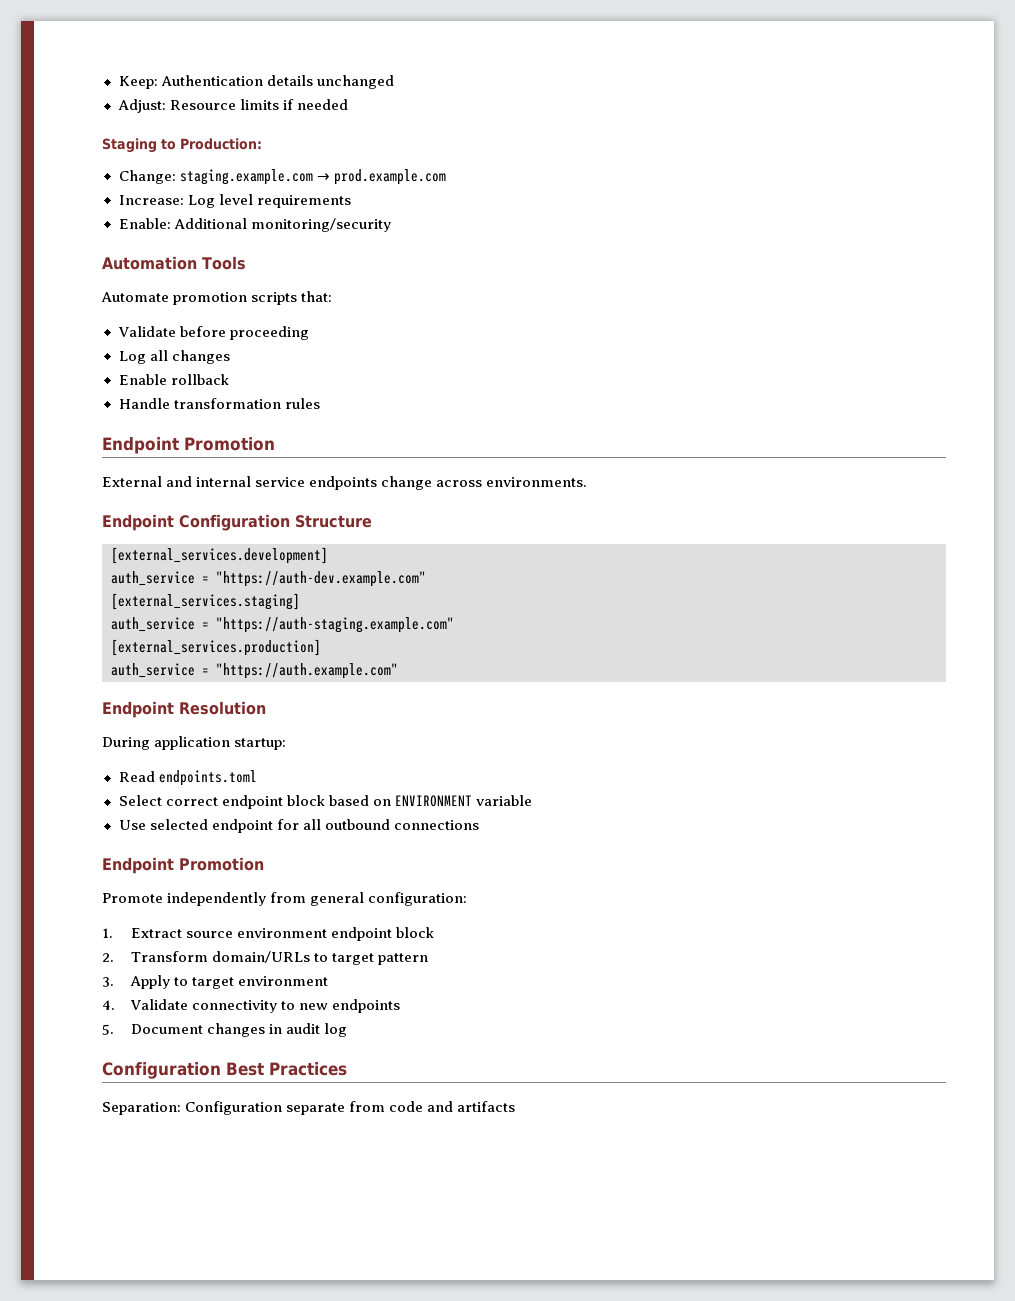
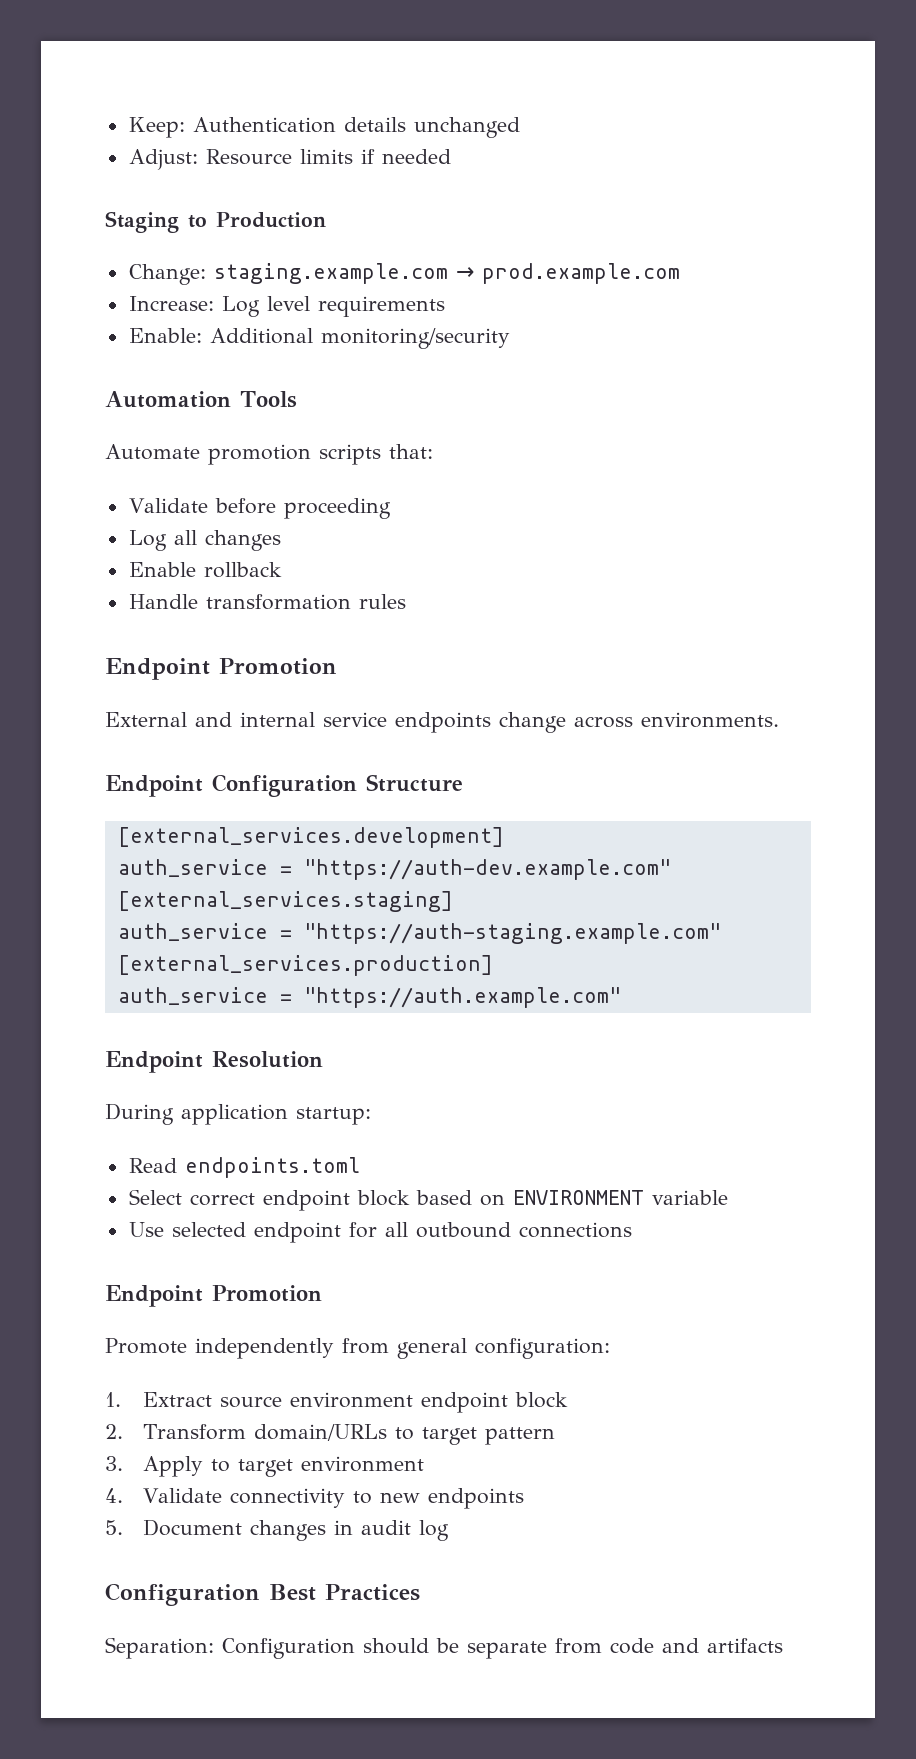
[180,138,262,150] Production: -> [216,212,326,228] Production
(283, 1108) none -> [363,1638,459,1654] should be

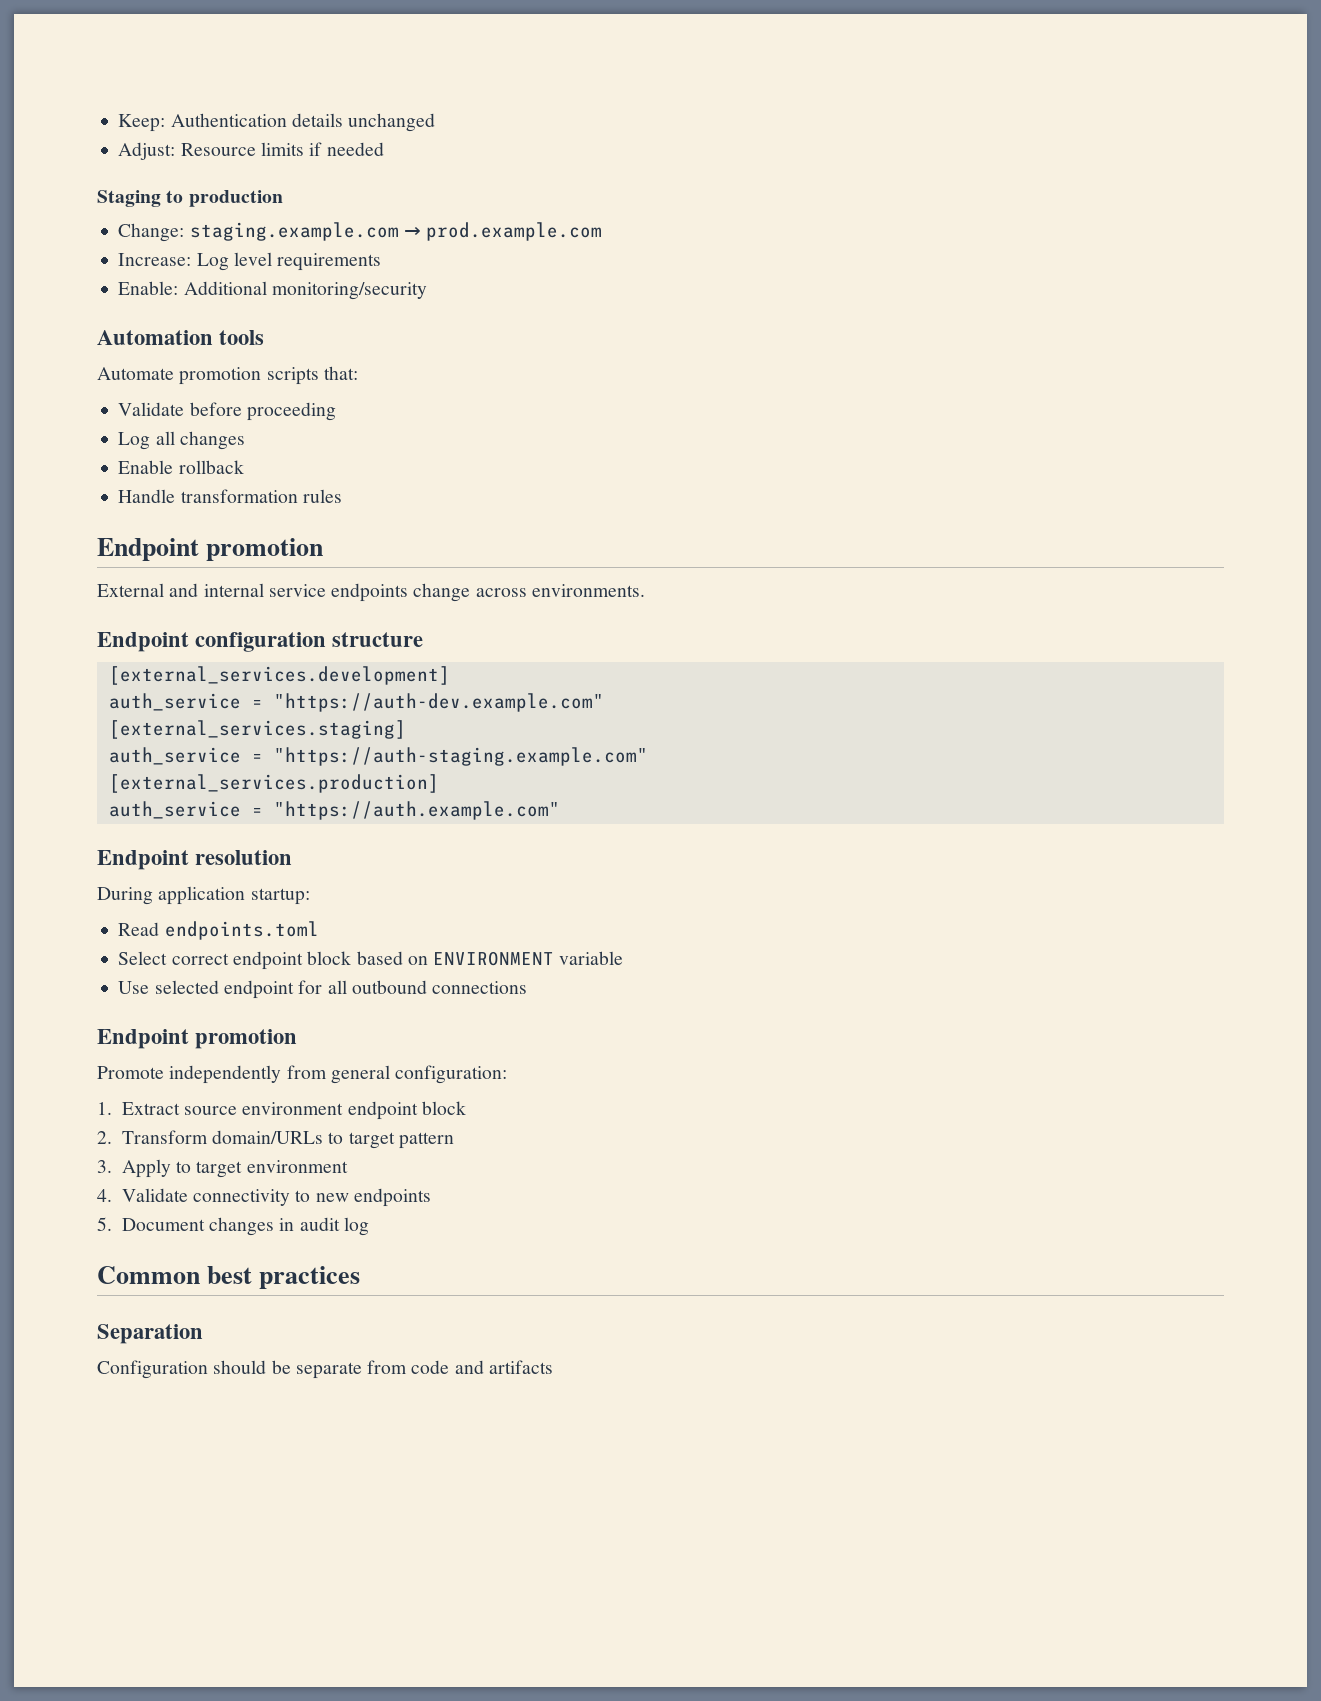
[216,212,326,228] Production -> [188,190,283,207] production
[240,391,297,408] Tools -> [219,330,265,345] tools
[219,658,337,675] Promotion -> [206,538,324,561] promotion
[212,774,463,797] Configuration Structure -> [195,632,424,652] configuration structure
[212,1051,323,1068] Resolution -> [195,850,293,865] resolution
[212,1285,322,1302] Promotion -> [195,1029,298,1049] promotion
[105,1583,420,1606] [105,1637,214,1659] Configuration Best Practices // Separation: -> [97,1266,361,1289] [97,1324,203,1344] Common best practices // Separation //

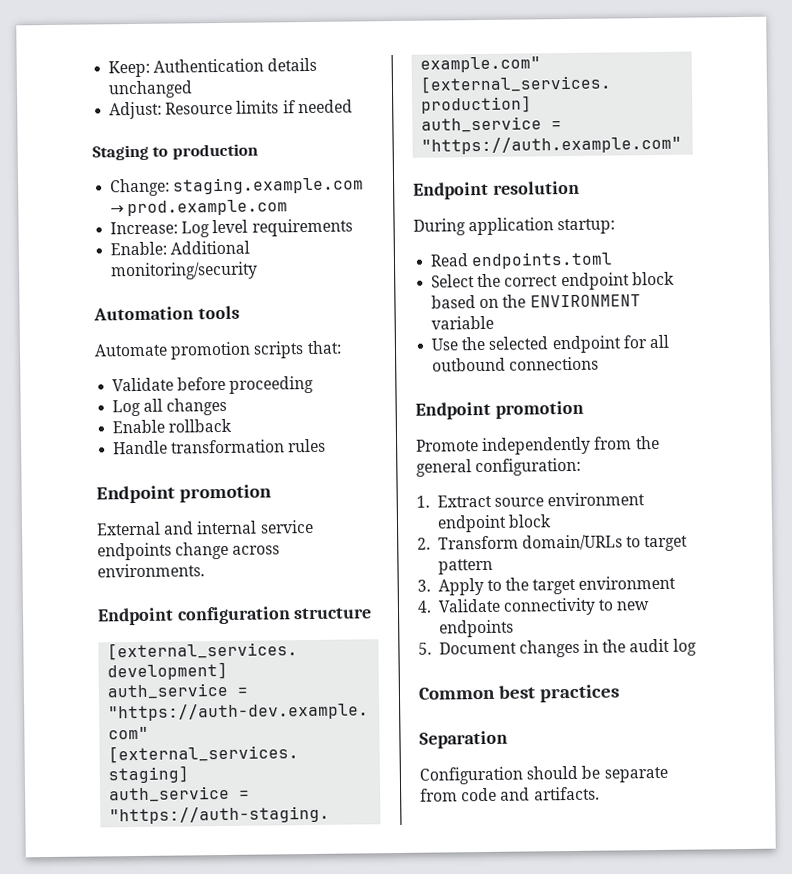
(168, 958) none -> [477,273,502,288] the
(428, 960) none -> [502,294,527,308] the
(150, 987) none -> [461,336,487,351] the
(327, 1072) none -> [635,435,660,450] the
(192, 1167) none -> [505,577,530,591] the
(295, 1224) none -> [602,639,627,653] the
[488,1360,553,1374] artifacts -> [533,786,600,801] artifacts.

